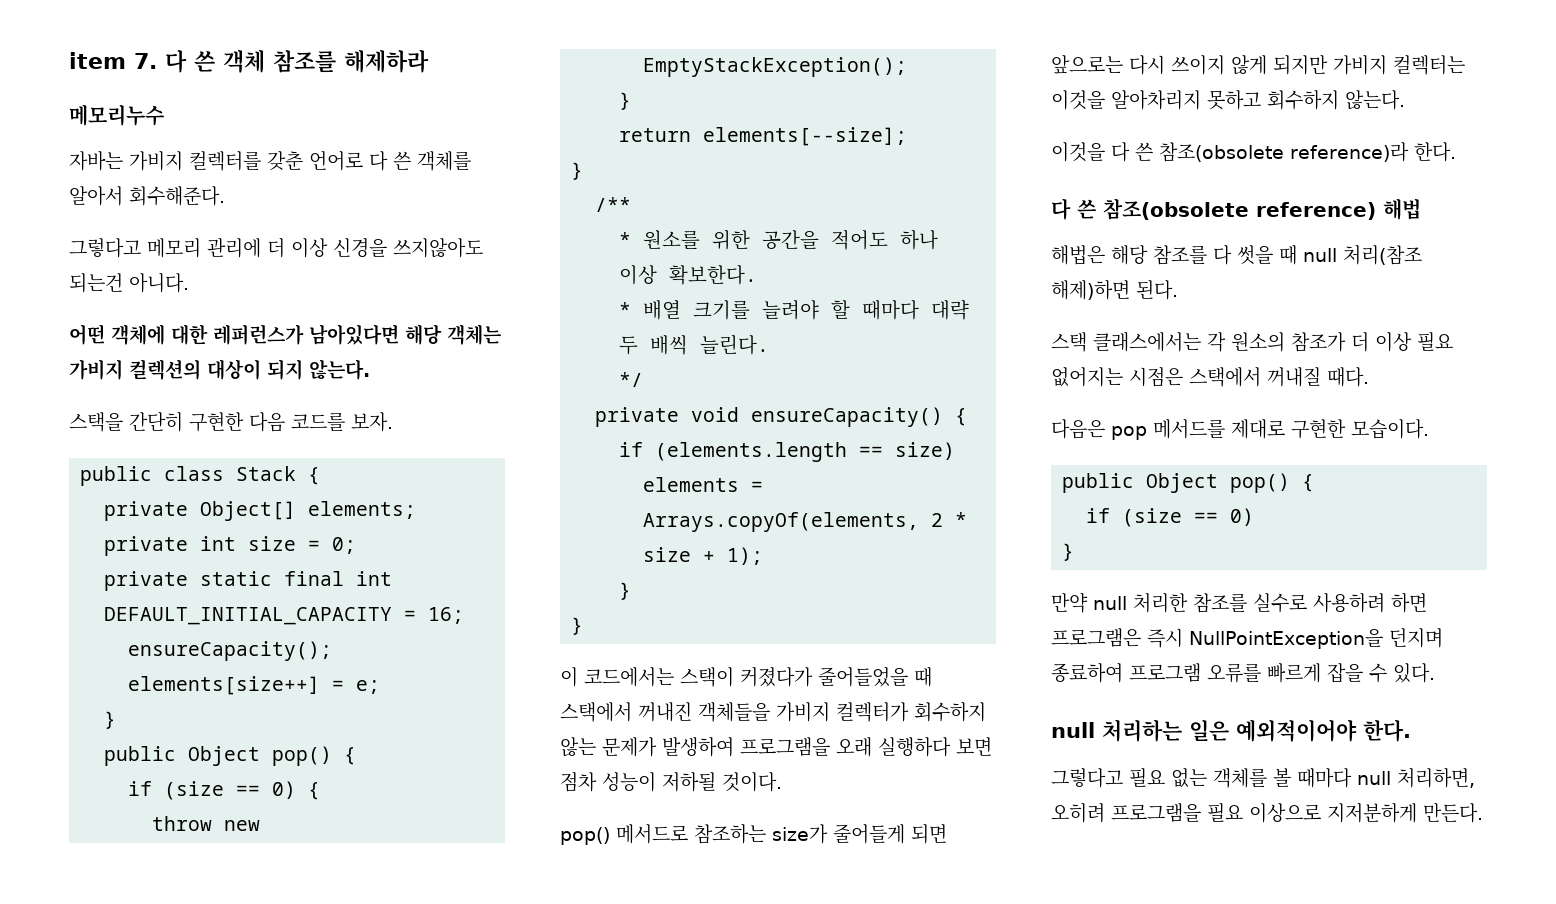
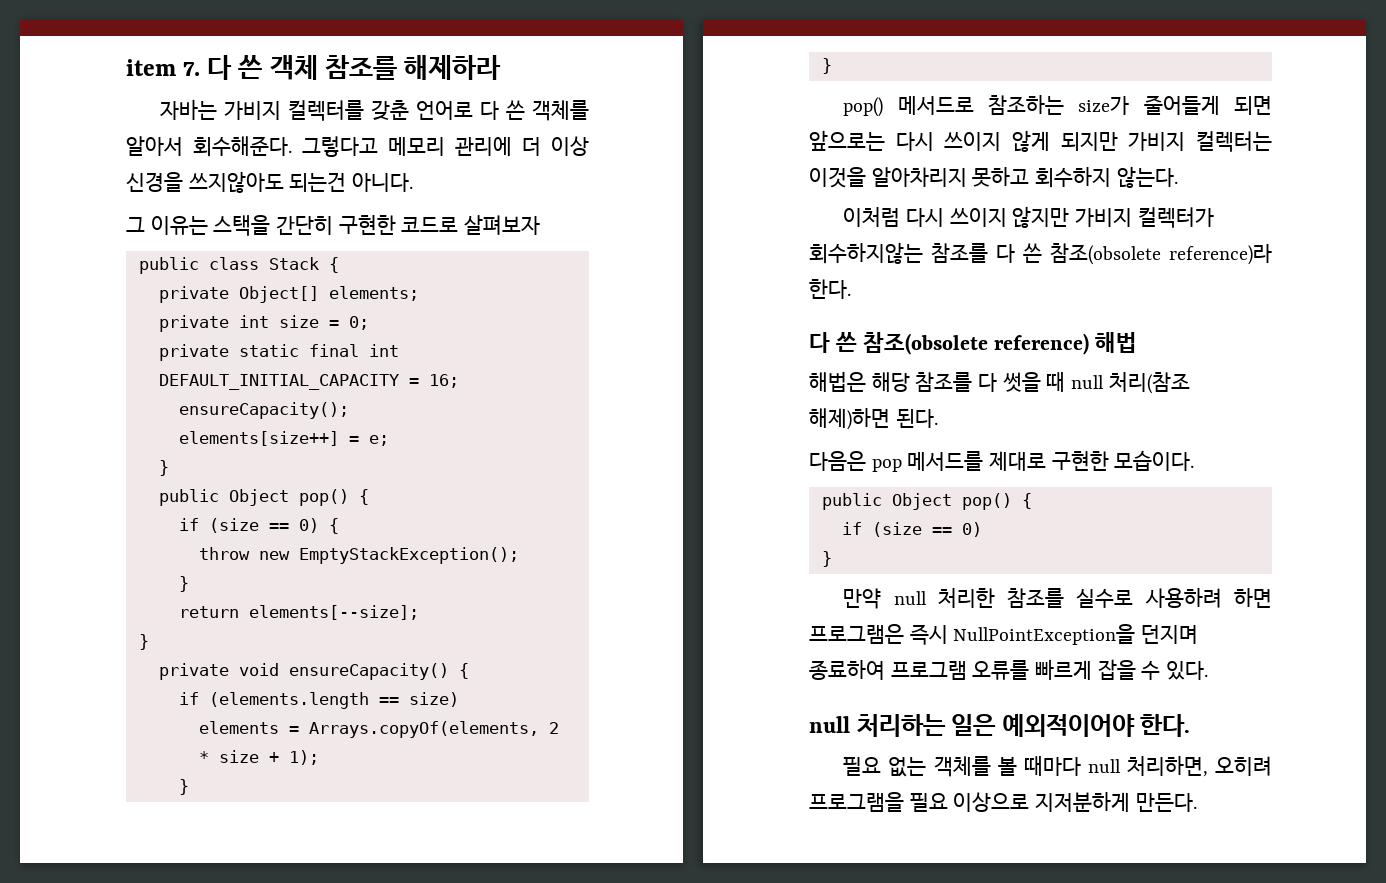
[69,104,164,126] // 메모리누수 -> (501, 67) none
(225, 196) // -> (292, 146) none
[69,324,502,345] [69,359,370,380] [69,411,393,432] 어떤 객체에 대한 레퍼런스가 남아있다면 해당 객체는 가비지 컬렉션의 대상이 되지 않는다. // 스택을 간단히 구현한 다음 코드를 보자. -> [126,215,541,236] 그 이유는 스택을 간단히 구현한 코드로 살펴보자
[595,197,632,212] [619,230,939,250] [619,265,758,285] [619,300,970,320] [619,335,770,355] [619,372,644,387] // /** // * 원소를 위한 공간을 적어도 하나 이상 확보한다. // * 배열 크기를 늘려야 할 때마다 대략 두 배씩 늘린다. // */ -> (149, 642) none
[560,667,932,687] [560,702,986,722] [560,736,992,757] [560,772,782,792] // 이 코드에서는 스택이 커졌다가 줄어들었을 때 스택에서 꺼내진 객체들을 가비지 컬렉터가 회수하지 않는 문제가 발생하여 프로그램을 오래 실행하다 보면 점차 성능이 저하될 것이다. -> (832, 66) none
[1051,142,1105,162] 이것을 -> [843,206,1214,228] [809,242,988,264] 이처럼 다시 쓰이지 않지만 가비지 컬렉터가 회수하지않는 참조를
[1051,331,1453,352] [1051,367,1369,387] // 스택 클래스에서는 각 원소의 참조가 더 이상 필요 없어지는 시점은 스택에서 꺼내질 때다. -> (938, 418) none
[1051,768,1123,788] 그렇다고 -> (1191, 725) none

